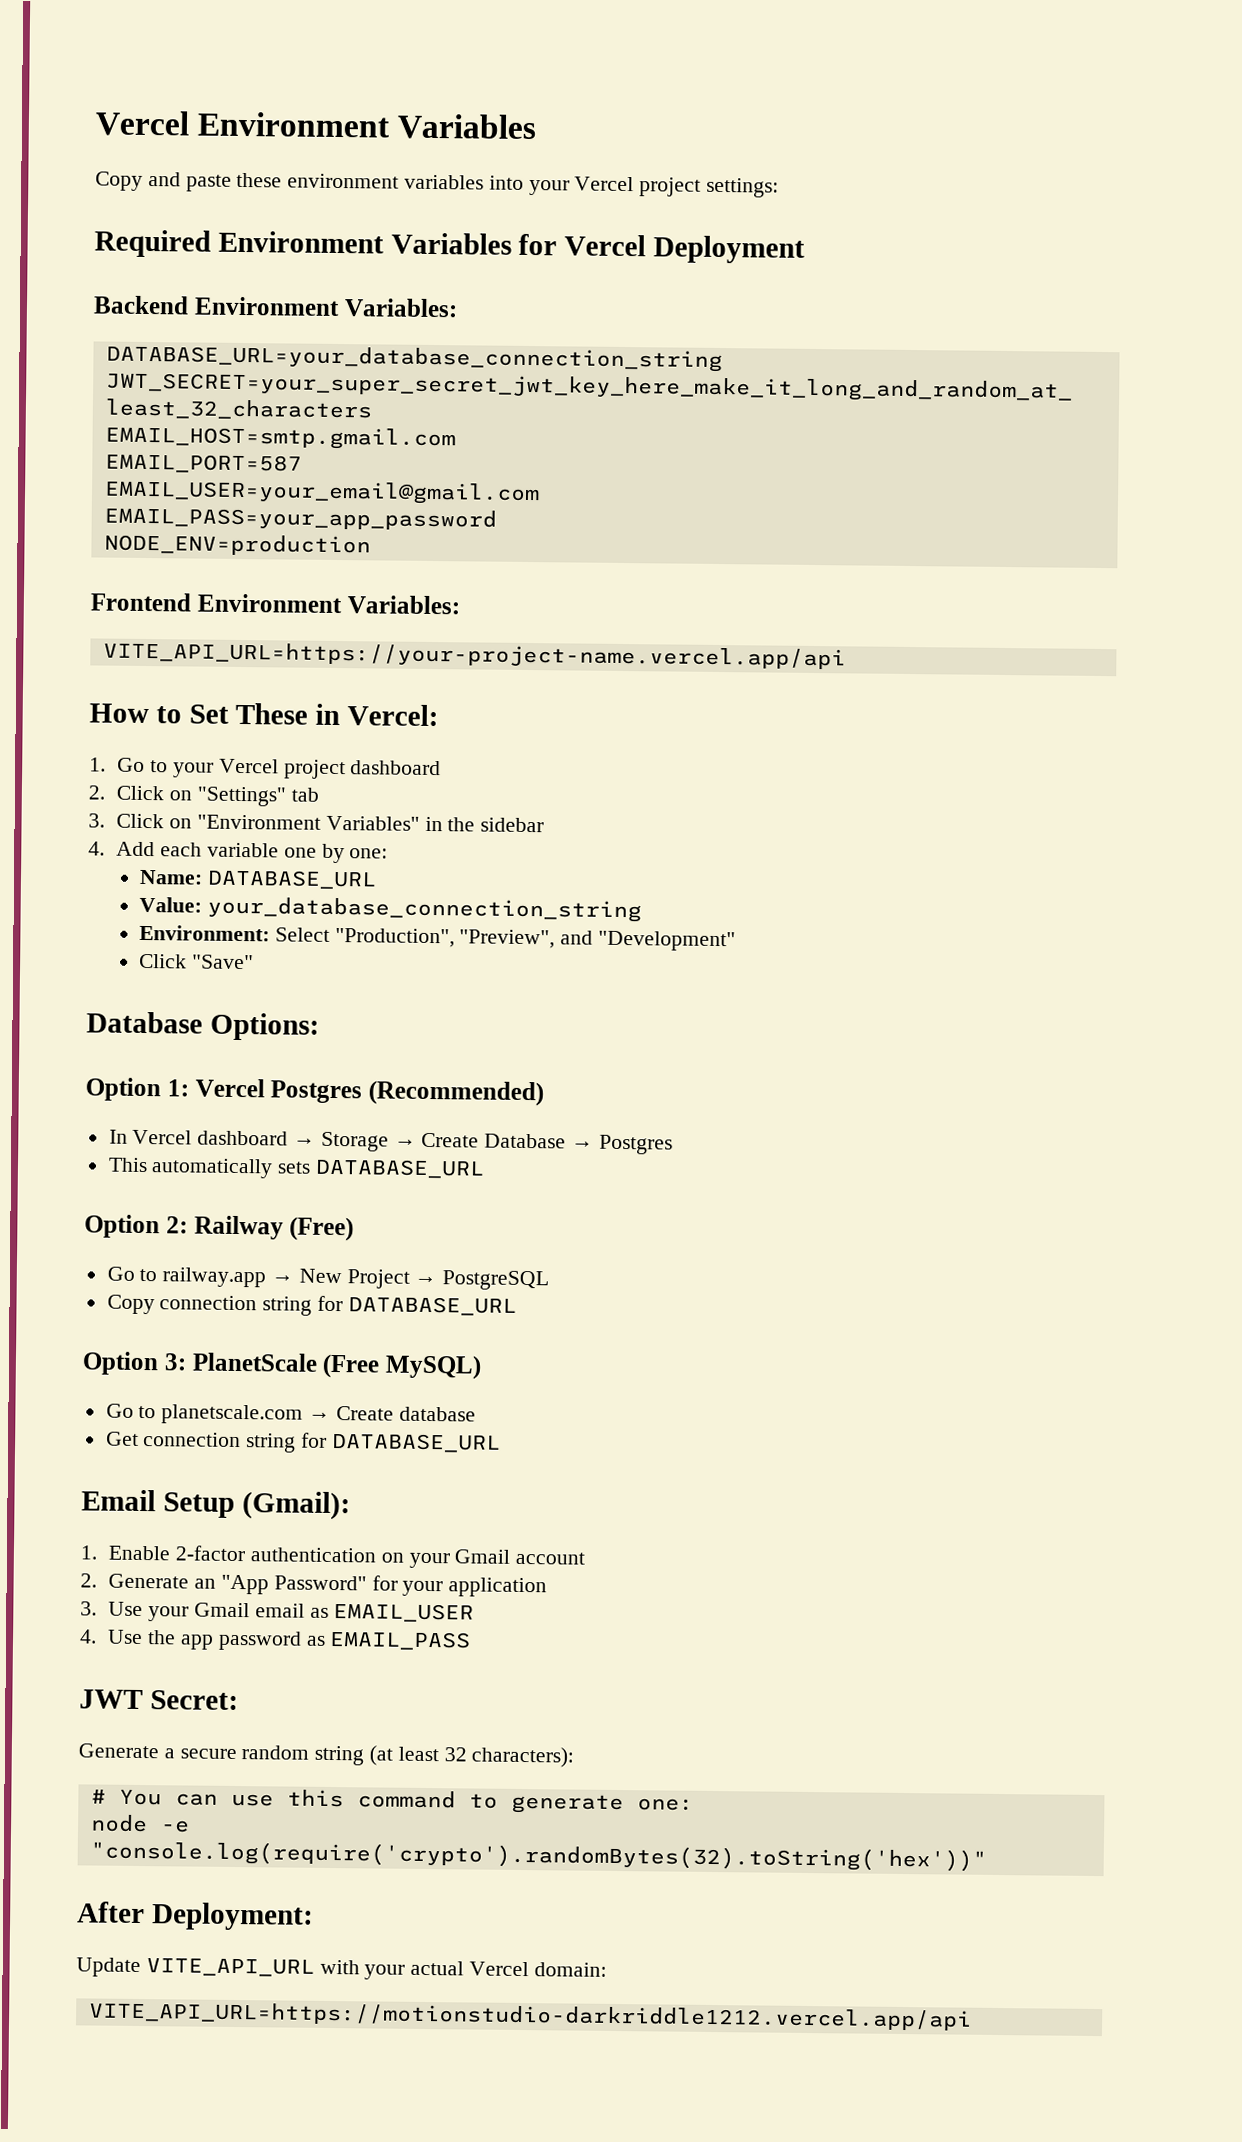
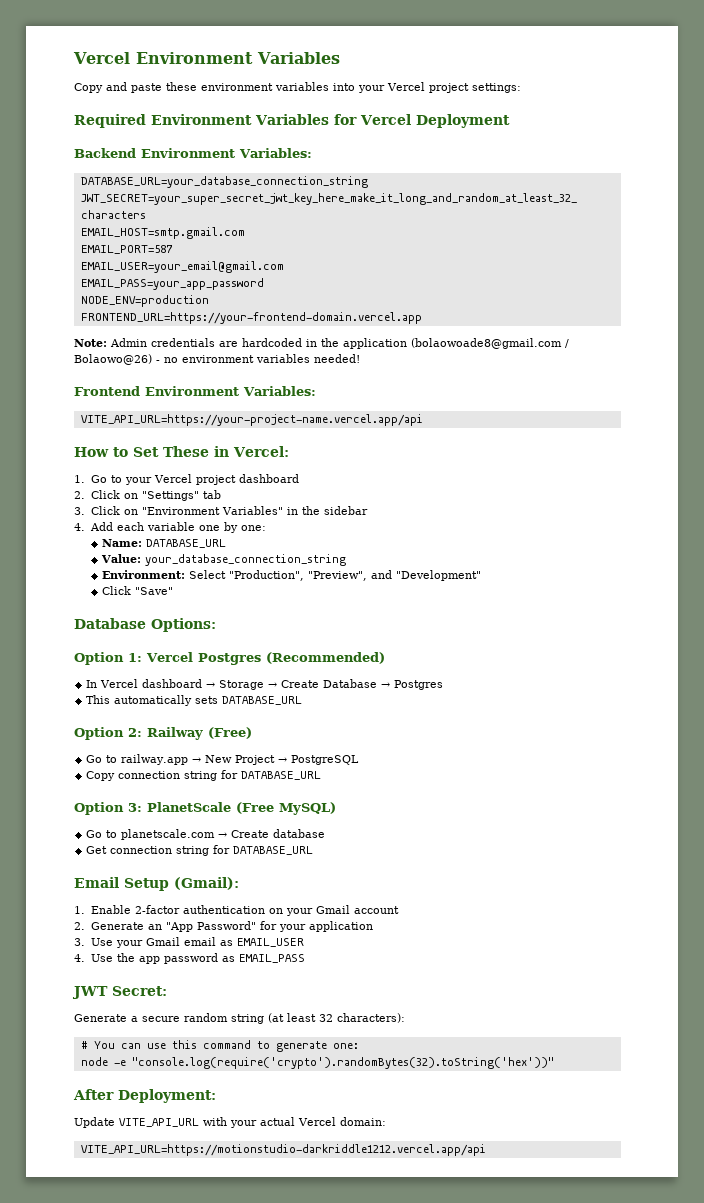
(371, 545) none -> [80,312,422,324] [74,338,569,349] [74,354,360,365] // FRONTEND_URL=https://your-frontend-domain.vercel.app // Note: Admin credentials are hardcoded in the application (bolaowoade8@gmail.com / Bolaowo@26) - no environment variables needed!

